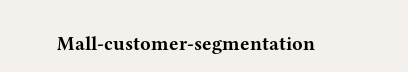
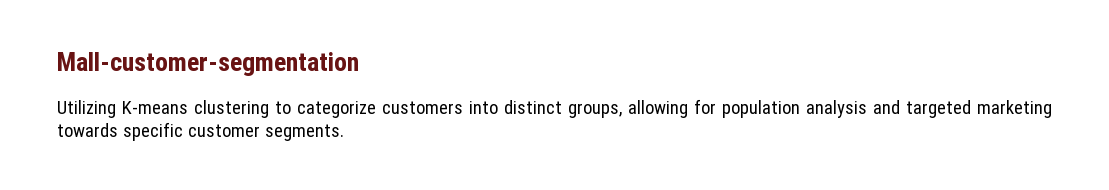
(315, 45) none -> [57,99,1052,118] [57,122,344,141] // Utilizing K-means clustering to categorize customers into distinct groups, allowing for population analysis and targeted marketing towards specific customer segments.

